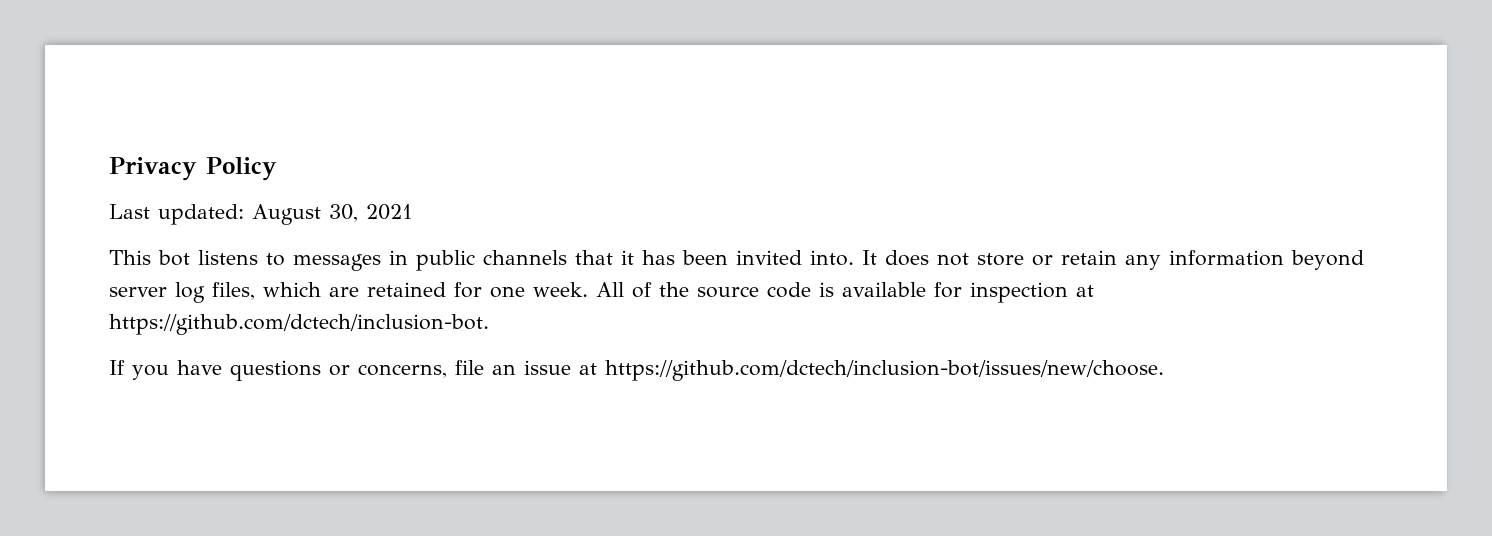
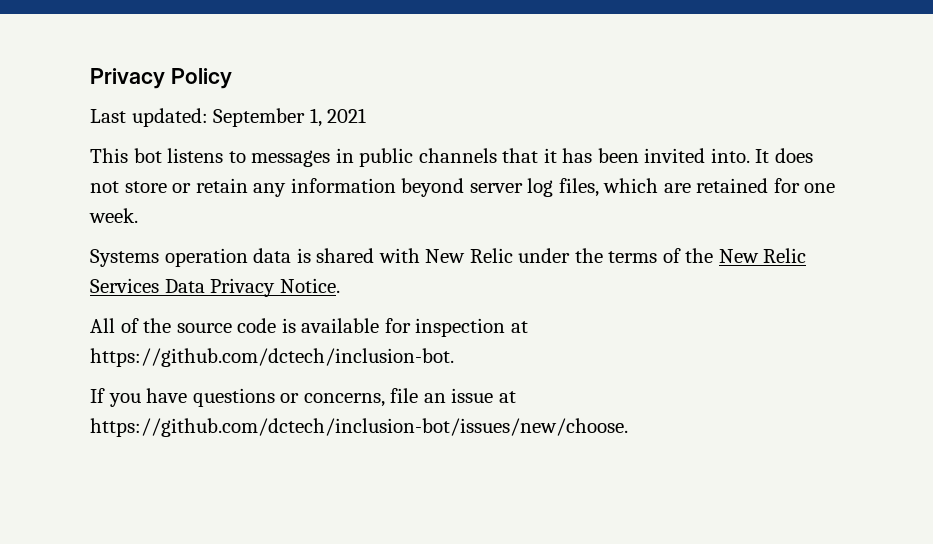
[252,204,358,225] August 30, -> [213,108,322,127] September 1,
(588, 289) none -> [90,248,807,267] [90,278,340,297] // Systems operation data is shared with New Relic under the terms of the New Relic Services Data Privacy Notice. //

